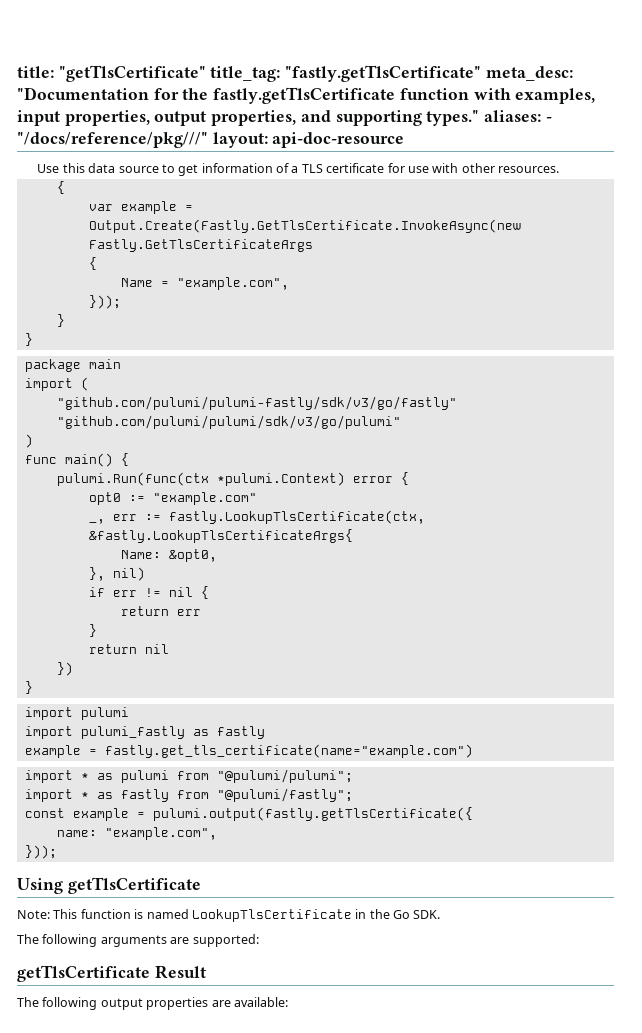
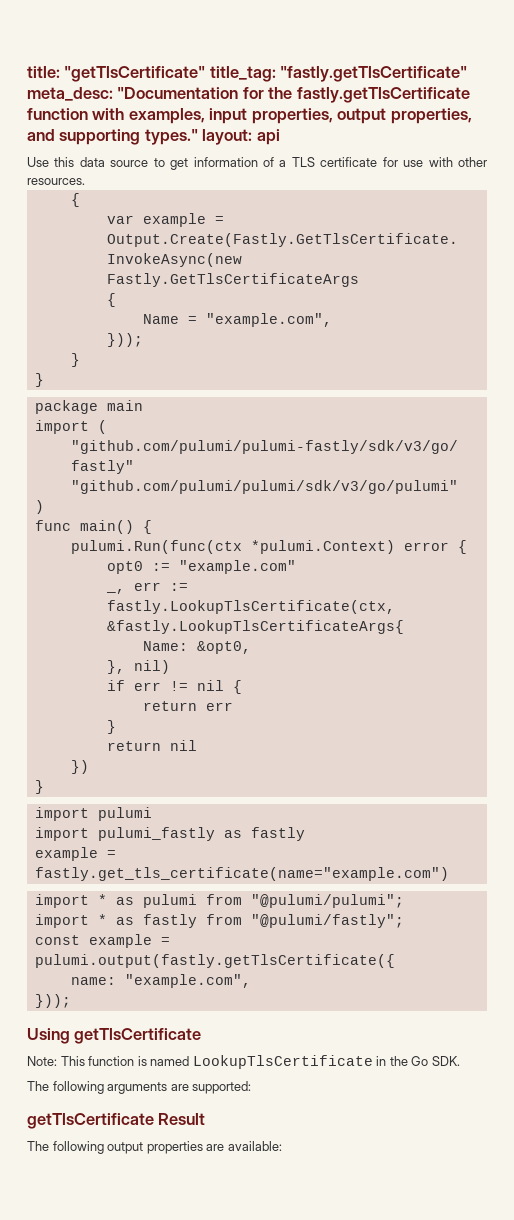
[484,110,552,122] [17,132,405,148] aliases: - "/docs/reference/pkg///" layout: api-doc-resource -> [202,129,280,145] layout: api

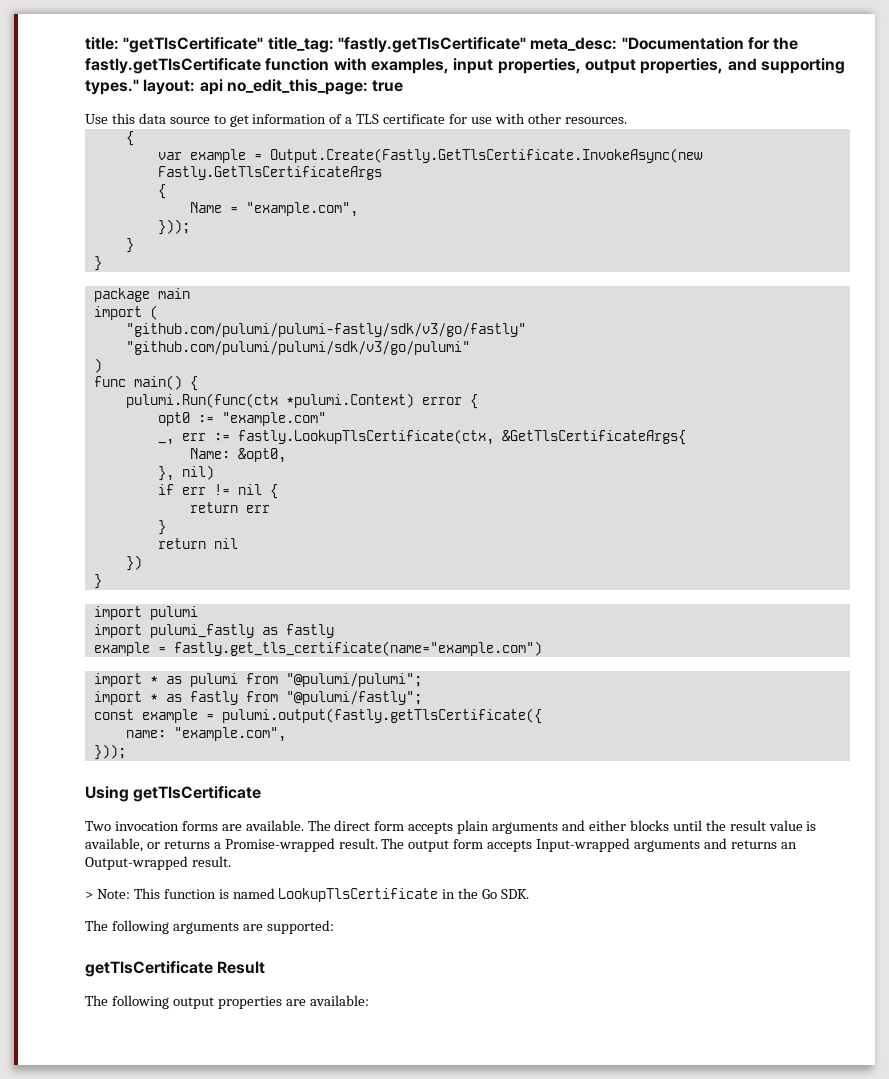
(280, 137) none -> [226,79,404,95] no_edit_this_page: true
[106,620,404,634] &fastly.LookupTlsCertificateArgs{ -> [501,430,686,445] &GetTlsCertificateArgs{
(202, 1036) none -> [85,820,817,834] [85,838,797,852] [85,856,231,870] [85,891,93,899] Two invocation forms are available. The direct form accepts plain arguments and either blocks until the result value is available, or returns a Promise-wrapped result. The output form accepts Input-wrapped arguments and returns an Output-wrapped result. // >

